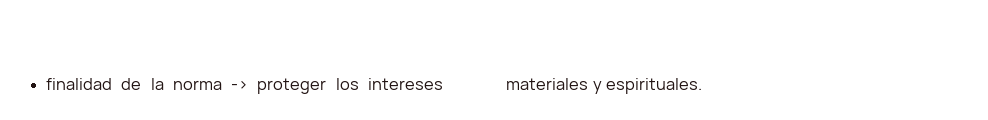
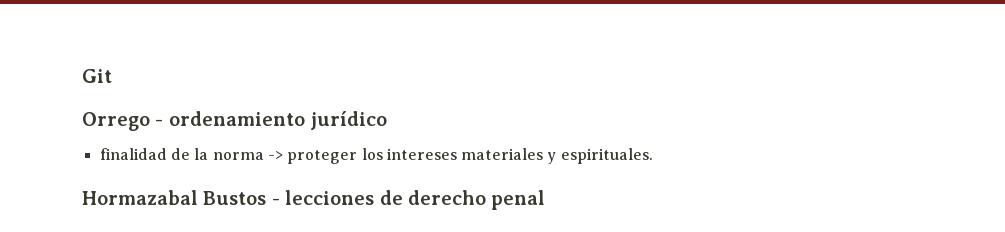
(46, 84) none -> [82,69,112,83] [82,111,388,131] Git // Orrego - ordenamiento jurídico //
(703, 86) none -> [82,190,546,210] // Hormazabal Bustos - lecciones de derecho penal

